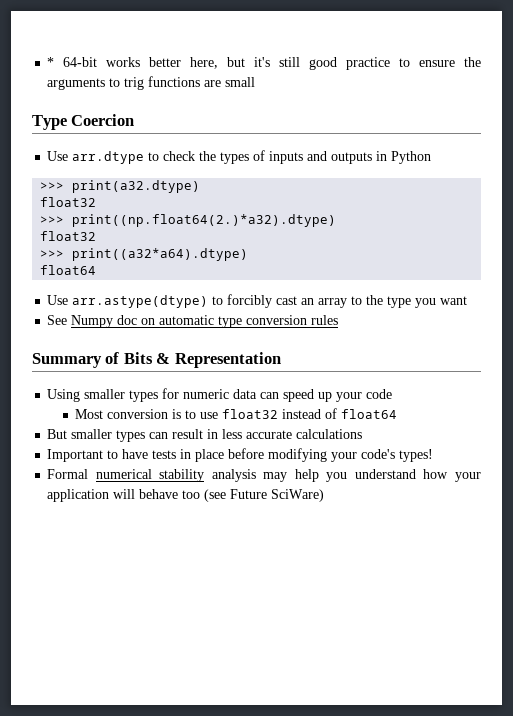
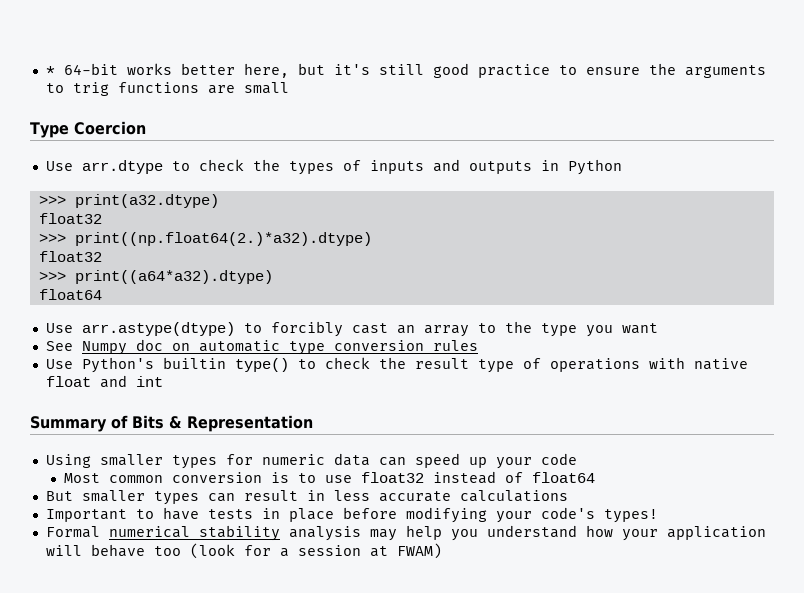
[72,248,249,261] print((a32*a64).dtype) -> [74,270,273,284] print((a64*a32).dtype)
(339, 320) none -> [45,357,748,373] [45,375,163,388] // Use Python's builtin type() to check the result type of operations with native float and int
(104, 414) none -> [109,475,164,483] common
[204,489,325,502] (see Future SciWare) -> [189,543,442,559] (look for a session at FWAM)

